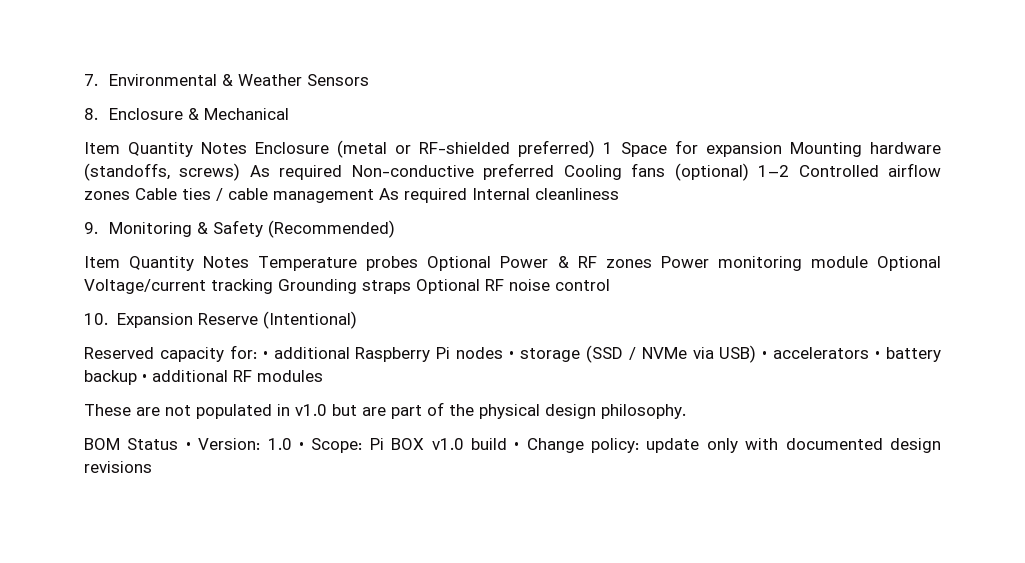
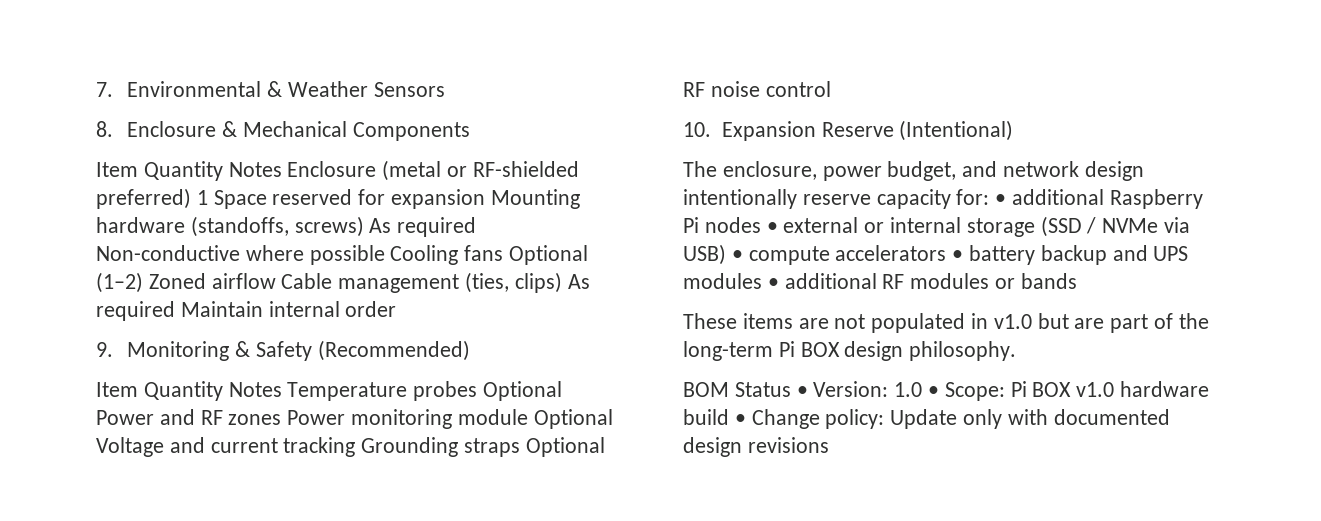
(289, 114) none -> [352,122,470,141] Components
(667, 149) none -> [272,189,353,205] reserved
[483,163,942,181] [84,188,619,203] preferred Cooling fans (optional) 1–2 Controlled airflow zones Cable ties / cable management As required Internal cleanliness -> [245,245,589,265] [96,272,590,293] [96,301,397,321] where possible Cooling fans Optional (1–2) Zoned airflow Cable management (ties, clips) As required Maintain internal order
[557,256,569,268] & -> [159,409,195,425] and
[84,279,206,294] Voltage/current -> [96,437,278,457] Voltage and current
[84,347,154,359] Reserved -> [683,161,1144,181] [683,189,871,209] The enclosure, power budget, and network design intentionally reserve
(515, 355) none -> [783,217,962,233] external or internal
(768, 355) none -> [748,246,830,265] compute
(137, 377) none -> [1112,245,1189,261] [683,273,762,289] and UPS modules
(323, 376) none -> [995,273,1077,289] or bands
(131, 410) none -> [742,313,793,329] items
[479,404,540,419] physical -> [683,341,840,361] long-term Pi BOX
(464, 444) none -> [1120,381,1210,397] hardware
[646,438,700,453] update -> [890,409,958,429] Update

